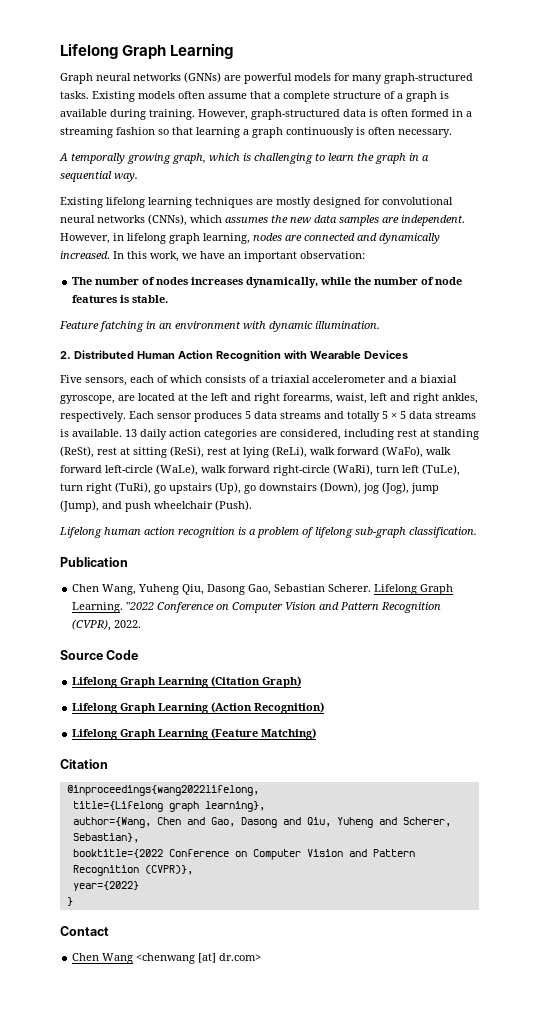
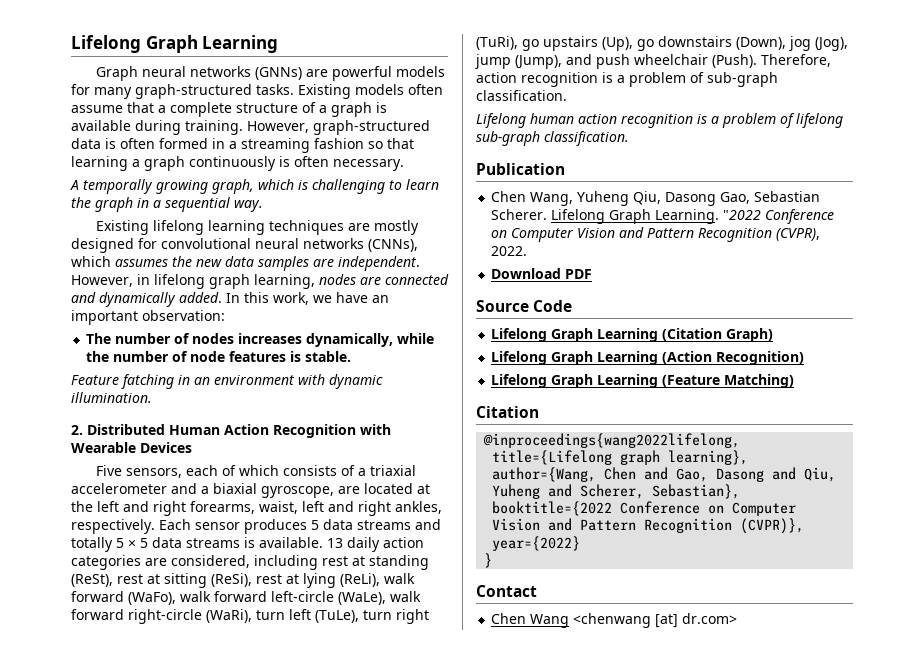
[60,251,110,259] increased. -> [179,292,222,303] added.
(252, 505) none -> [761,54,831,67] [476,72,778,87] [476,90,567,101] Therefore, action recognition is a problem of sub-graph classification.
(142, 624) none -> [491,268,593,279] // Download PDF

